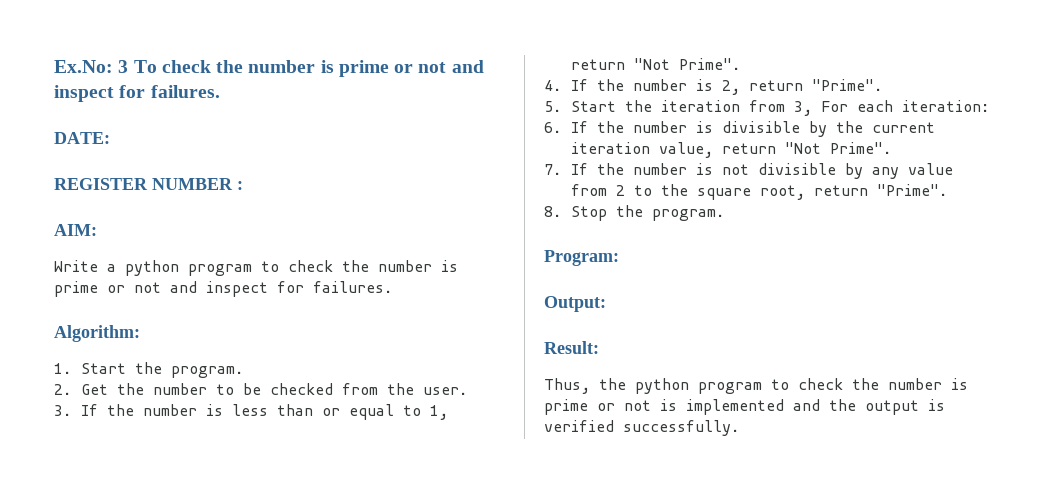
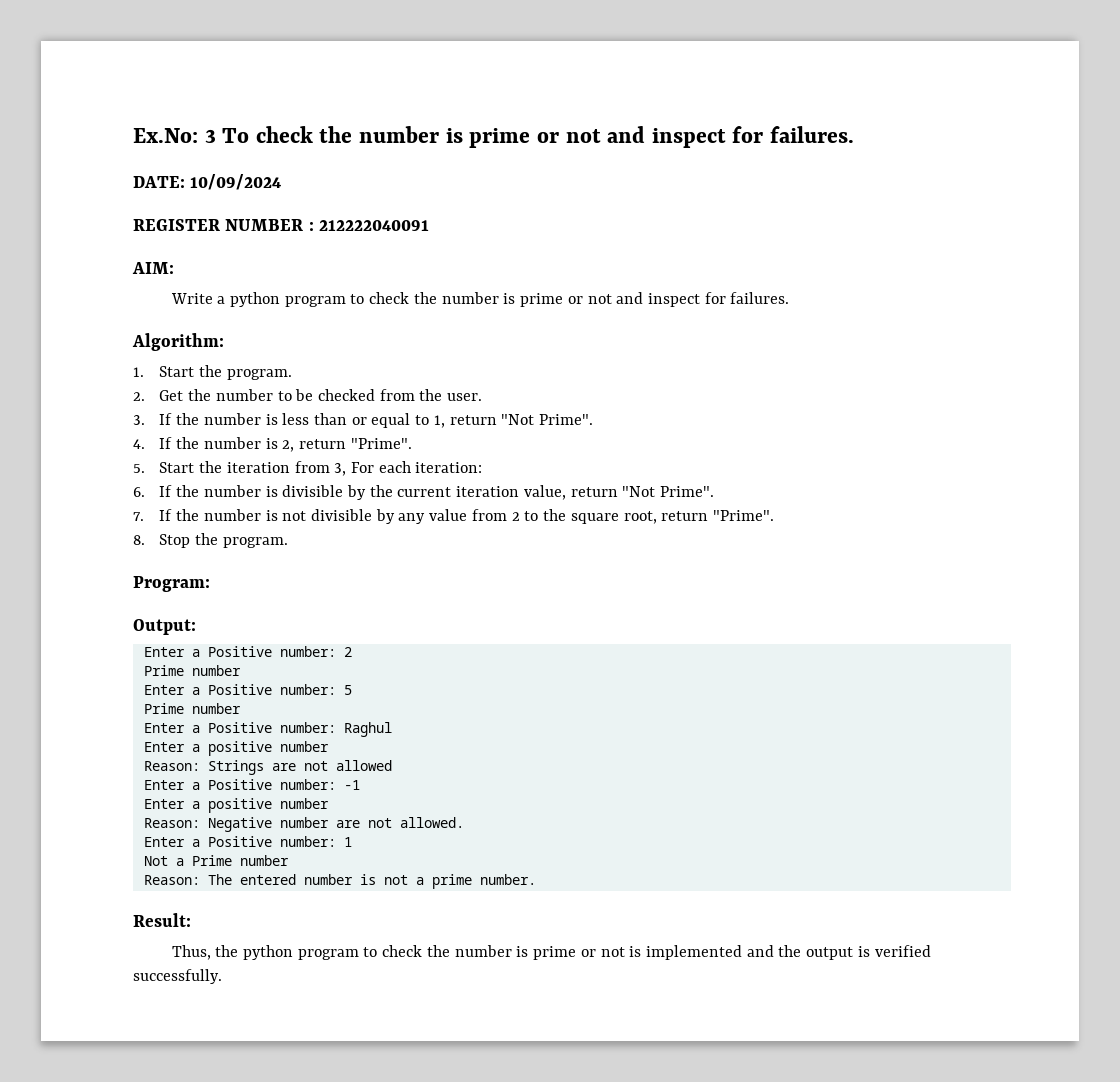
(110, 138) none -> [190,174,282,190] 10/09/2024
(243, 185) none -> [318,220,429,231] 212222040091
(606, 304) none -> [143,646,352,657] [143,665,241,676] [143,684,352,695] [143,703,241,714] [143,722,392,737] [143,741,329,756] [143,760,392,775] [143,779,360,790] [143,798,329,813] [143,817,464,832] [143,836,352,847] [143,855,289,866] [143,874,536,889] // Enter a Positive number: 2 // Prime number // Enter a Positive number: 5 // Prime number // Enter a Positive number: Raghul // Enter a positive number // Reason: Strings are not allowed // Enter a Positive number: -1 // Enter a positive number // Reason: Negative number are not allowed. // Enter a Positive number: 1 // Not a Prime number // Reason: The entered number is not a prime number.

